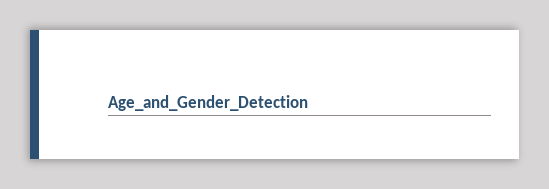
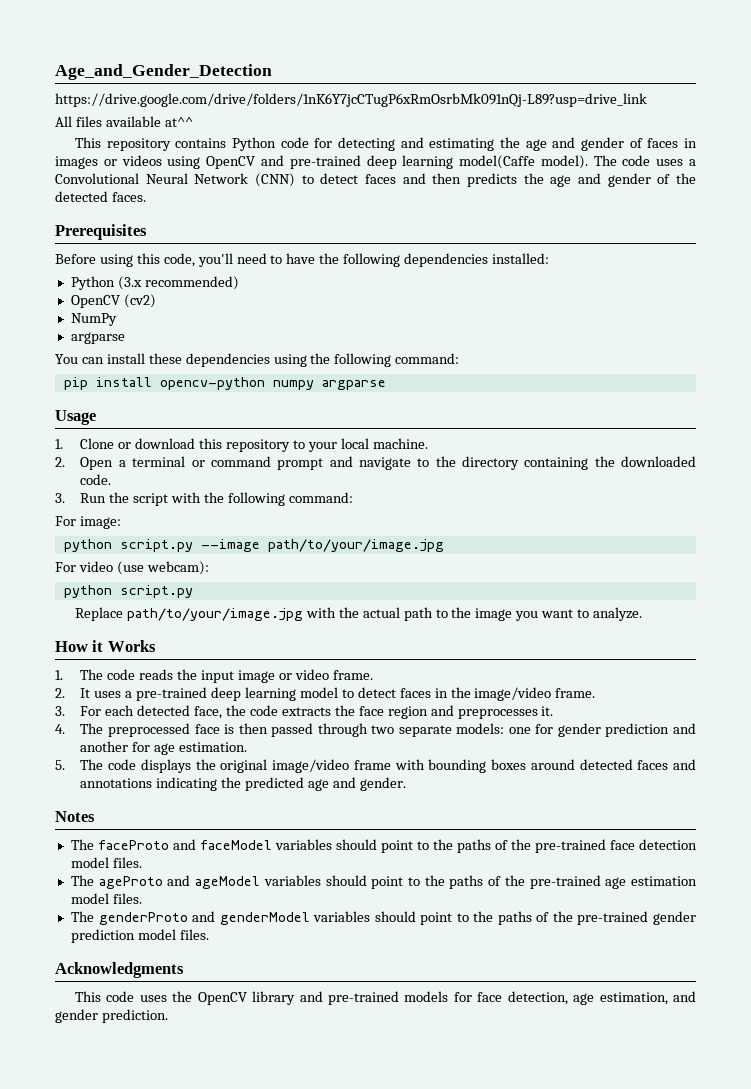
(308, 103) none -> [55,93,647,107] [55,116,193,127] [75,137,697,151] [55,155,697,169] [55,173,696,187] [55,191,146,202] [55,224,147,240] [55,253,550,267] [70,276,239,290] [70,294,156,308] [70,313,117,326] [70,332,125,344] [55,353,460,367] [63,377,386,390] [55,410,96,425] [55,438,428,452] [55,456,696,470] [80,474,112,485] [55,492,353,506] [55,516,121,529] [63,539,444,552] [55,561,209,575] [63,585,193,598] [75,607,643,621] [55,640,156,652] [55,669,373,683] [55,687,596,701] [55,705,554,719] [55,723,696,737] [80,741,248,755] [55,759,696,773] [80,777,406,791] [55,811,95,822] [70,839,697,853] [70,857,142,868] [70,875,698,889] [70,893,142,904] [70,911,696,925] [70,929,209,943] [55,962,184,978] [75,991,697,1005] [55,1009,168,1023] // https://drive.google.com/drive/folders/1nK6Y7jcCTugP6xRmOsrbMk091nQj-L89?usp=drive_link // All files available at^^ // This repository contains Python code for detecting and estimating the age and gender of faces in images or videos using OpenCV and pre-trained deep learning model(Caffe model). The code uses a Convolutional Neural Network (CNN) to detect faces and then predicts the age and gender of the detected faces. // Prerequisites // Before using this code, you'll need to have the following dependencies installed: // Python (3.x recommended) // OpenCV (cv2) // NumPy // argparse // You can install these dependencies using the following command: // pip install opencv-python numpy argparse // Usage // 1. Clone or download this repository to your local machine. // 2. Open a terminal or command prompt and navigate to the directory containing the downloaded code. // 3. Run the script with the following command: // For image: // python script.py --image path/to/your/image.jpg // For video (use webcam): // python script.py // Replace path/to/your/image.jpg with the actual path to the image you want to analyze. // How it Works // 1. The code reads the input image or video frame. // 2. It uses a pre-trained deep learning model to detect faces in the image/video frame. // 3. For each detected face, the code extracts the face region and preprocesses it. // 4. The preprocessed face is then passed through two separate models: one for gender prediction and another for age estimation. // 5. The code displays the original image/video frame with bounding boxes around detected faces and annotations indicating the predicted age and gender. // Notes // The faceProto and faceModel variables should point to the paths of the pre-trained face detection model files. // The ageProto and ageModel variables should point to the paths of the pre-trained age estimation model files. // The genderProto and genderModel variables should point to the paths of the pre-trained gender prediction model files. // Acknowledgments // This code uses the OpenCV library and pre-trained models for face detection, age estimation, and gender prediction.

